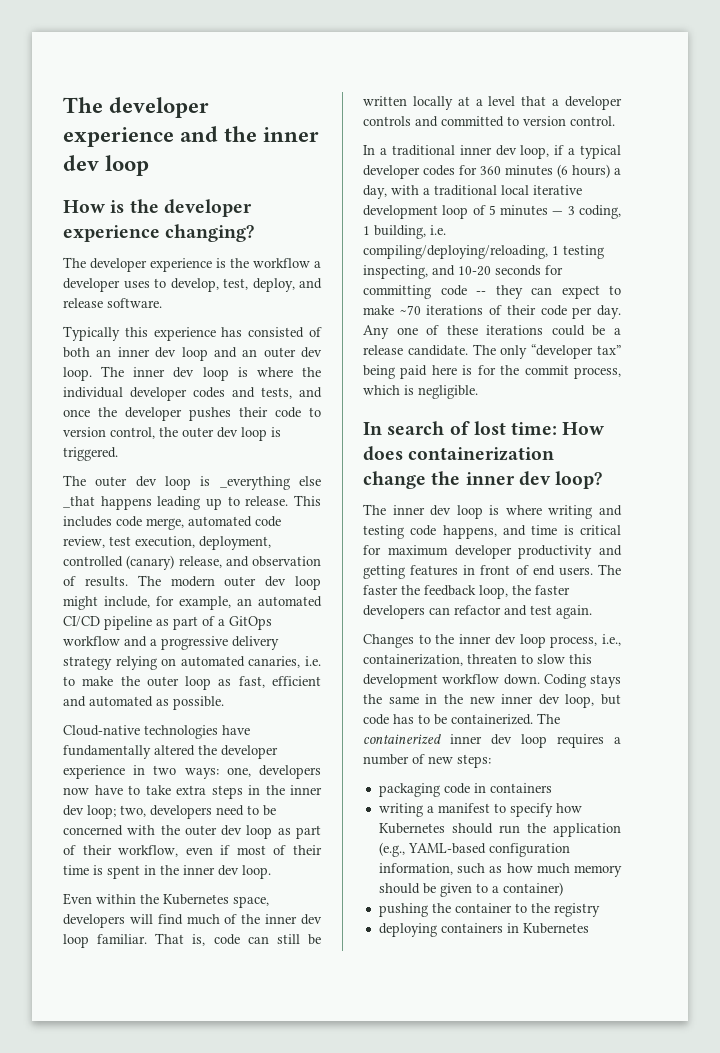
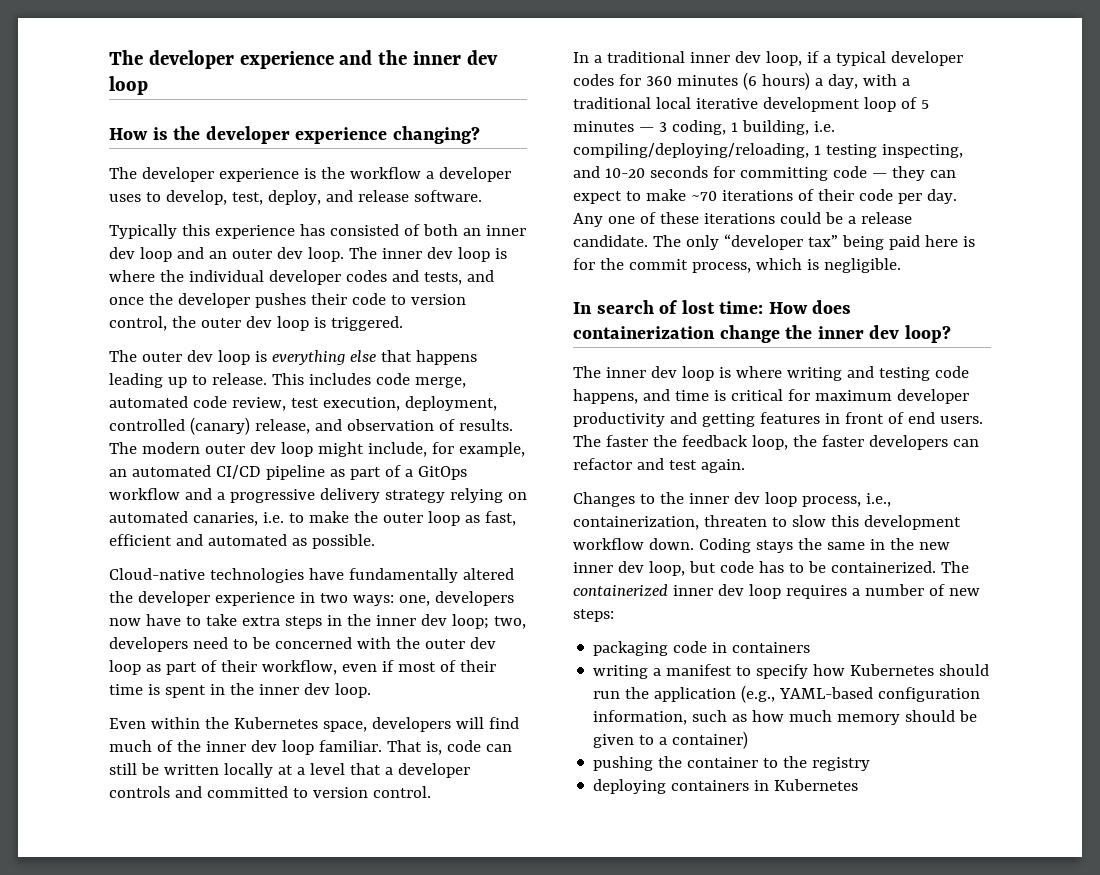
[219,476,321,490] [63,496,95,508] _everything else _that -> [271,350,412,365] everything else that
[476,291,486,295] -- -> [871,173,887,178] —

